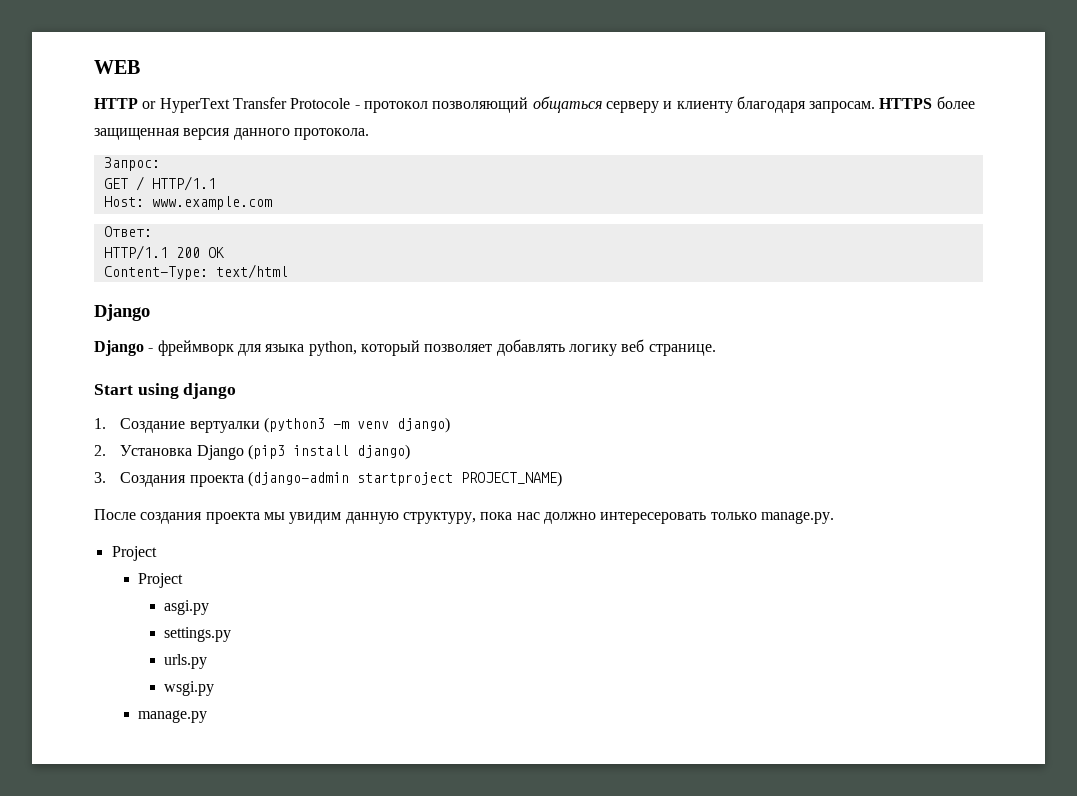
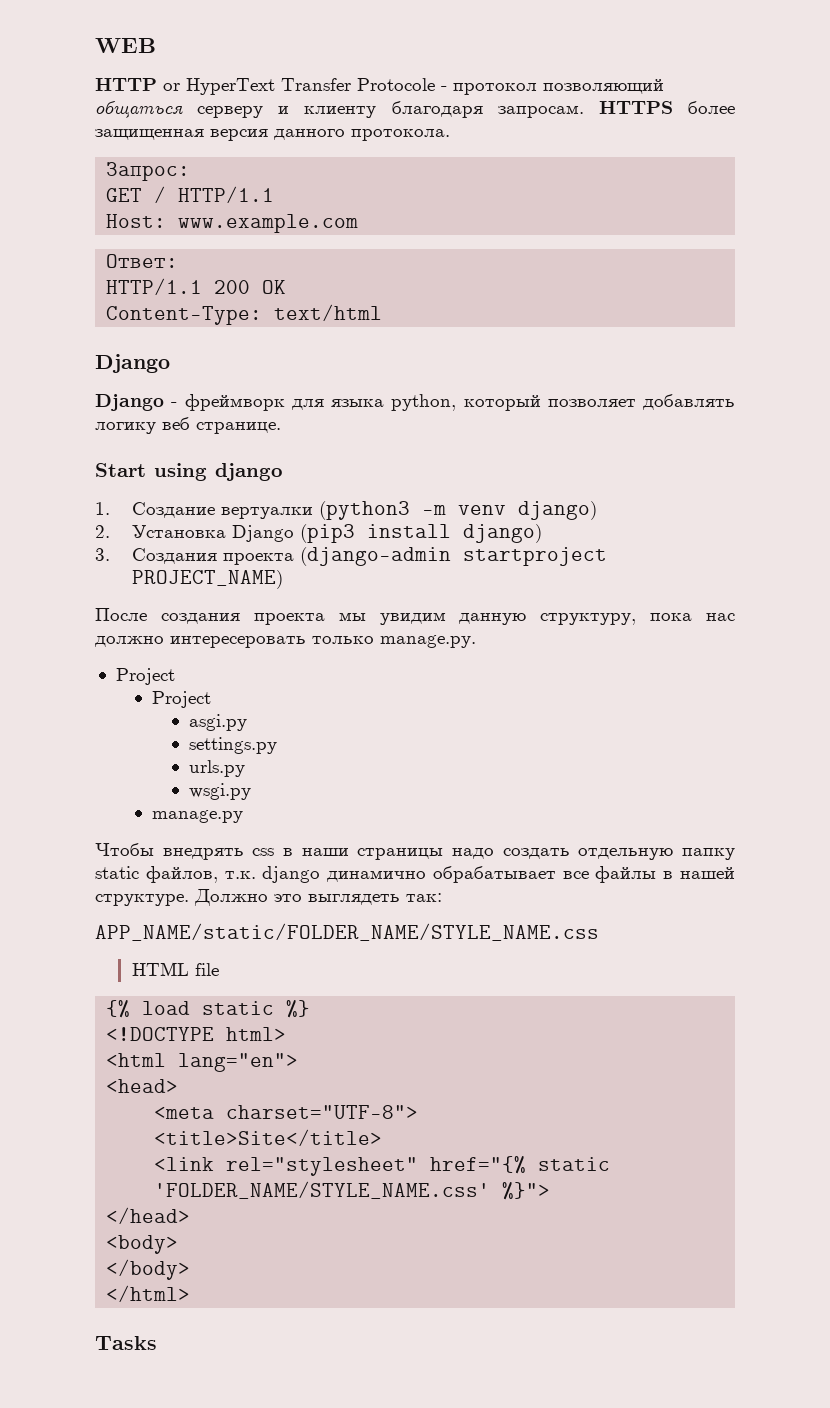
(207, 716) none -> [95,843,735,860] [95,866,735,883] [95,889,442,906] [95,923,599,941] [131,962,219,976] [106,1000,311,1018] [106,1027,287,1041] [106,1053,299,1072] [106,1079,179,1093] [154,1105,419,1119] [154,1129,383,1146] [154,1156,611,1176] [154,1181,551,1200] [106,1207,191,1224] [106,1235,179,1254] [106,1259,191,1280] [106,1285,191,1302] [95,1336,157,1350] // Чтобы внедрять css в наши страницы надо создать отдельную папку static файлов, т.к. django динамично обрабатывает все файлы в нашей структуре. Должно это выглядеть так: // APP_NAME/static/FOLDER_NAME/STYLE_NAME.css // HTML file // {% load static %} // <!DOCTYPE html> // <html lang="en"> // <head> // <meta charset="UTF-8"> // <title>Site</title> // <link rel="stylesheet" href="{% static 'FOLDER_NAME/STYLE_NAME.css' %}"> // </head> // <body> // </body> // </html> // Tasks

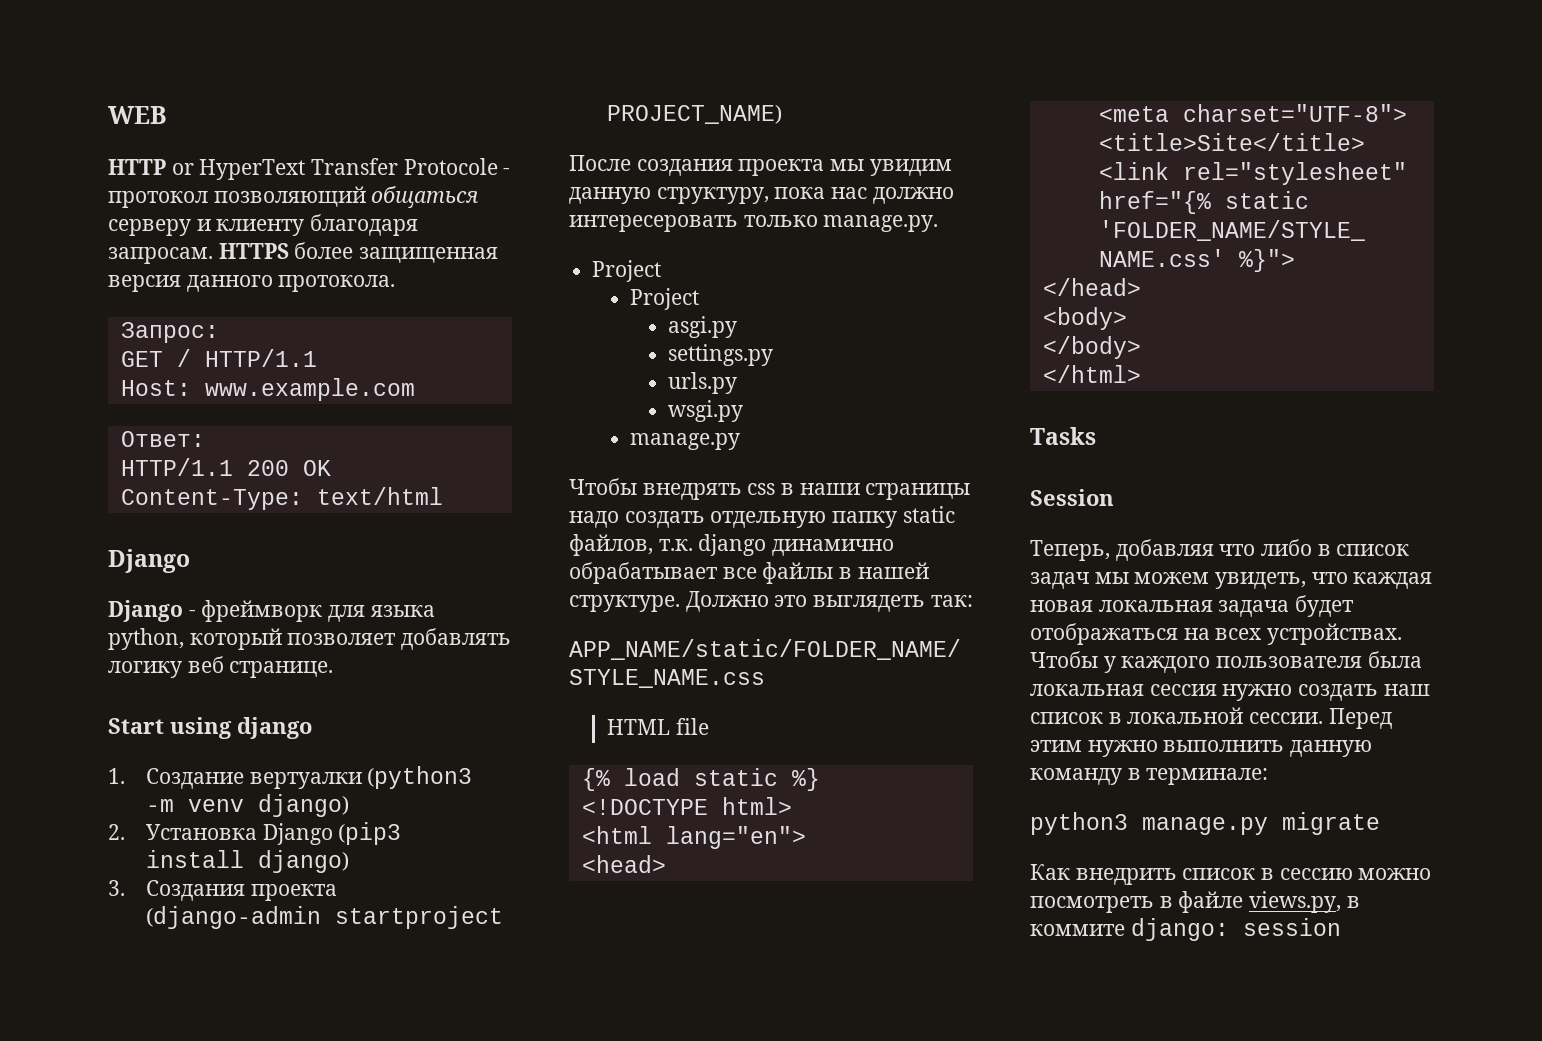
(157, 1343) none -> [1030,489,1114,506] [1030,539,1410,561] [1030,572,1433,589] [1030,595,1355,617] [1030,623,1403,645] [1030,651,1422,673] [1030,684,1430,701] [1030,707,1392,729] [1030,740,1373,757] [1030,768,1269,785] [1030,812,1380,835] [1030,864,1432,885] [1030,891,1360,913] [1030,918,1341,941] // Session // Теперь, добавляя что либо в список задач мы можем увидеть, что каждая новая локальная задача будет отображаться на всех устройствах. Чтобы у каждого пользователя была локальная сессия нужно создать наш список в локальной сессии. Перед этим нужно выполнить данную команду в терминале: // python3 manage.py migrate // Как внедрить список в сессию можно посмотреть в файле views.py, в коммите django: session

